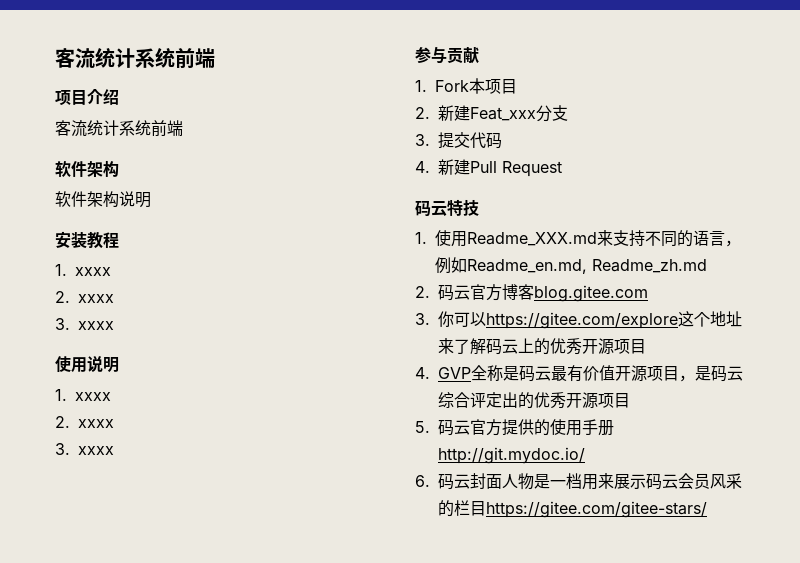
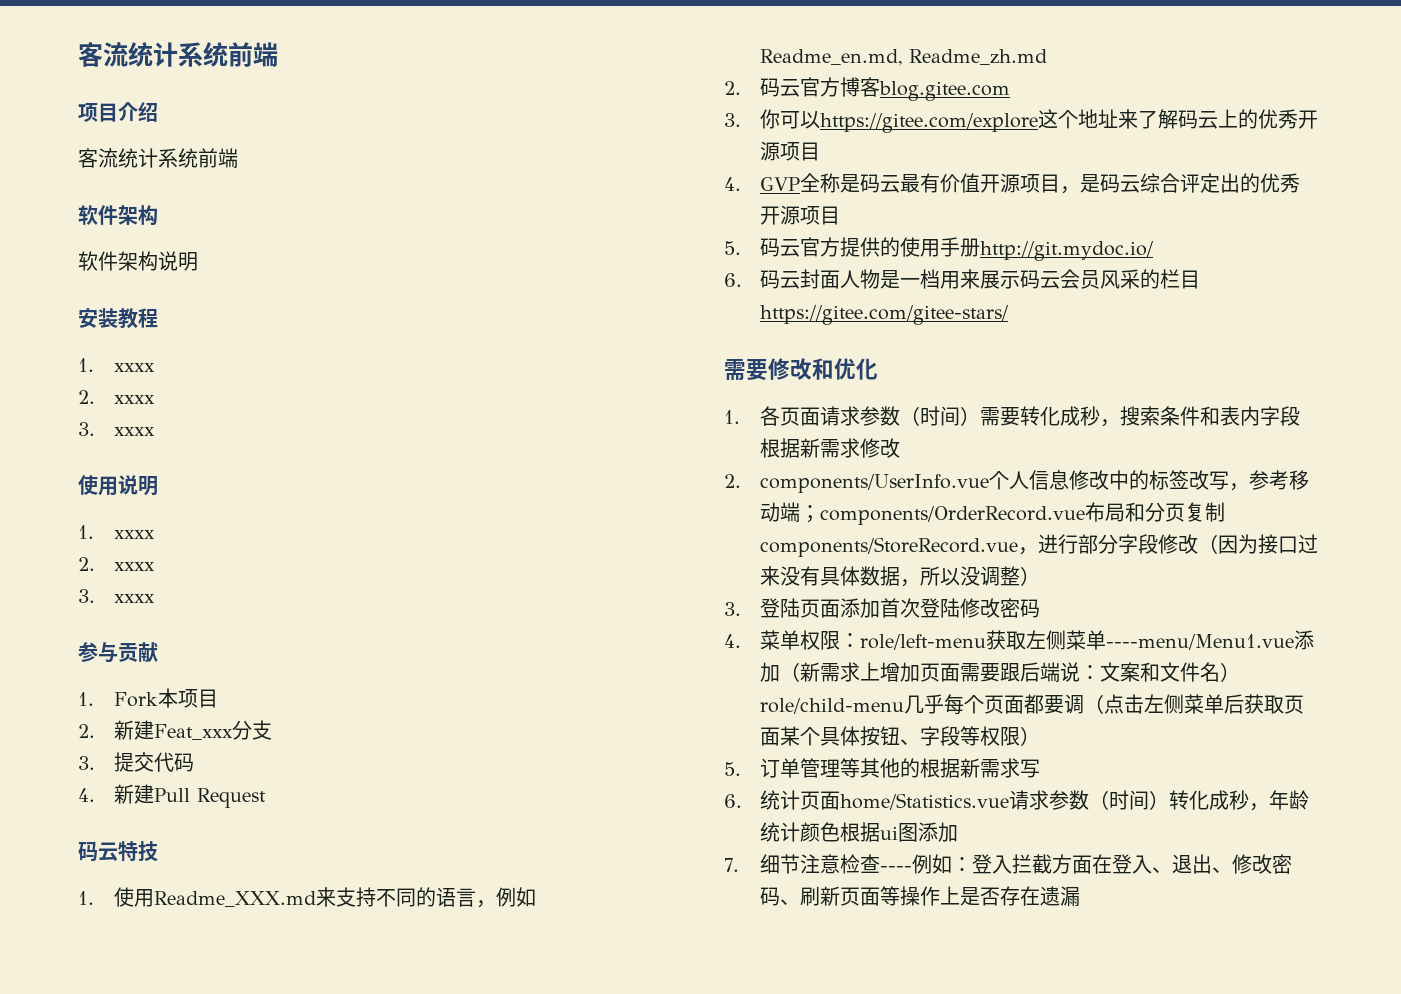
(707, 509) none -> [724,358,878,381] [724,406,1300,427] [759,438,900,458] [724,470,1309,493] [759,502,1225,525] [759,534,1318,557] [759,566,1040,587] [724,598,1040,618] [724,630,1314,650] [759,662,1240,682] [759,694,1304,715] [759,726,1040,746] [724,758,1040,778] [724,790,1309,811] [759,822,958,842] [724,854,1292,874] [759,886,1080,906] // 需要修改和优化 // 1.各页面请求参数（时间）需要转化成秒，搜索条件和表内字段根据新需求修改 // 2. components/UserInfo.vue个人信息修改中的标签改写，参考移动端；components/OrderRecord.vue布局和分页复制components/StoreRecord.vue，进行部分字段修改（因为接口过来没有具体数据，所以没调整） // 3.登陆页面添加首次登陆修改密码 // 4.菜单权限：role/left-menu获取左侧菜单----menu/Menu1.vue添加（新需求上增加页面需要跟后端说：文案和文件名）role/child-menu几乎每个页面都要调（点击左侧菜单后获取页面某个具体按钮、字段等权限） // 5.订单管理等其他的根据新需求写 // 6.统计页面home/Statistics.vue请求参数（时间）转化成秒，年龄统计颜色根据ui图添加 // 7.细节注意检查----例如：登入拦截方面在登入、退出、修改密码、刷新页面等操作上是否存在遗漏

